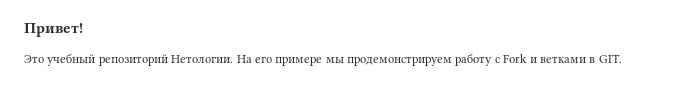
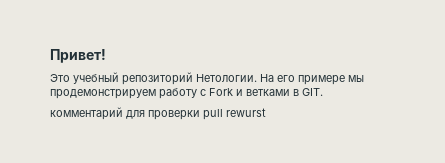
(622, 58) none -> [50,107,266,120] // комментарий для проверки pull rewurst

